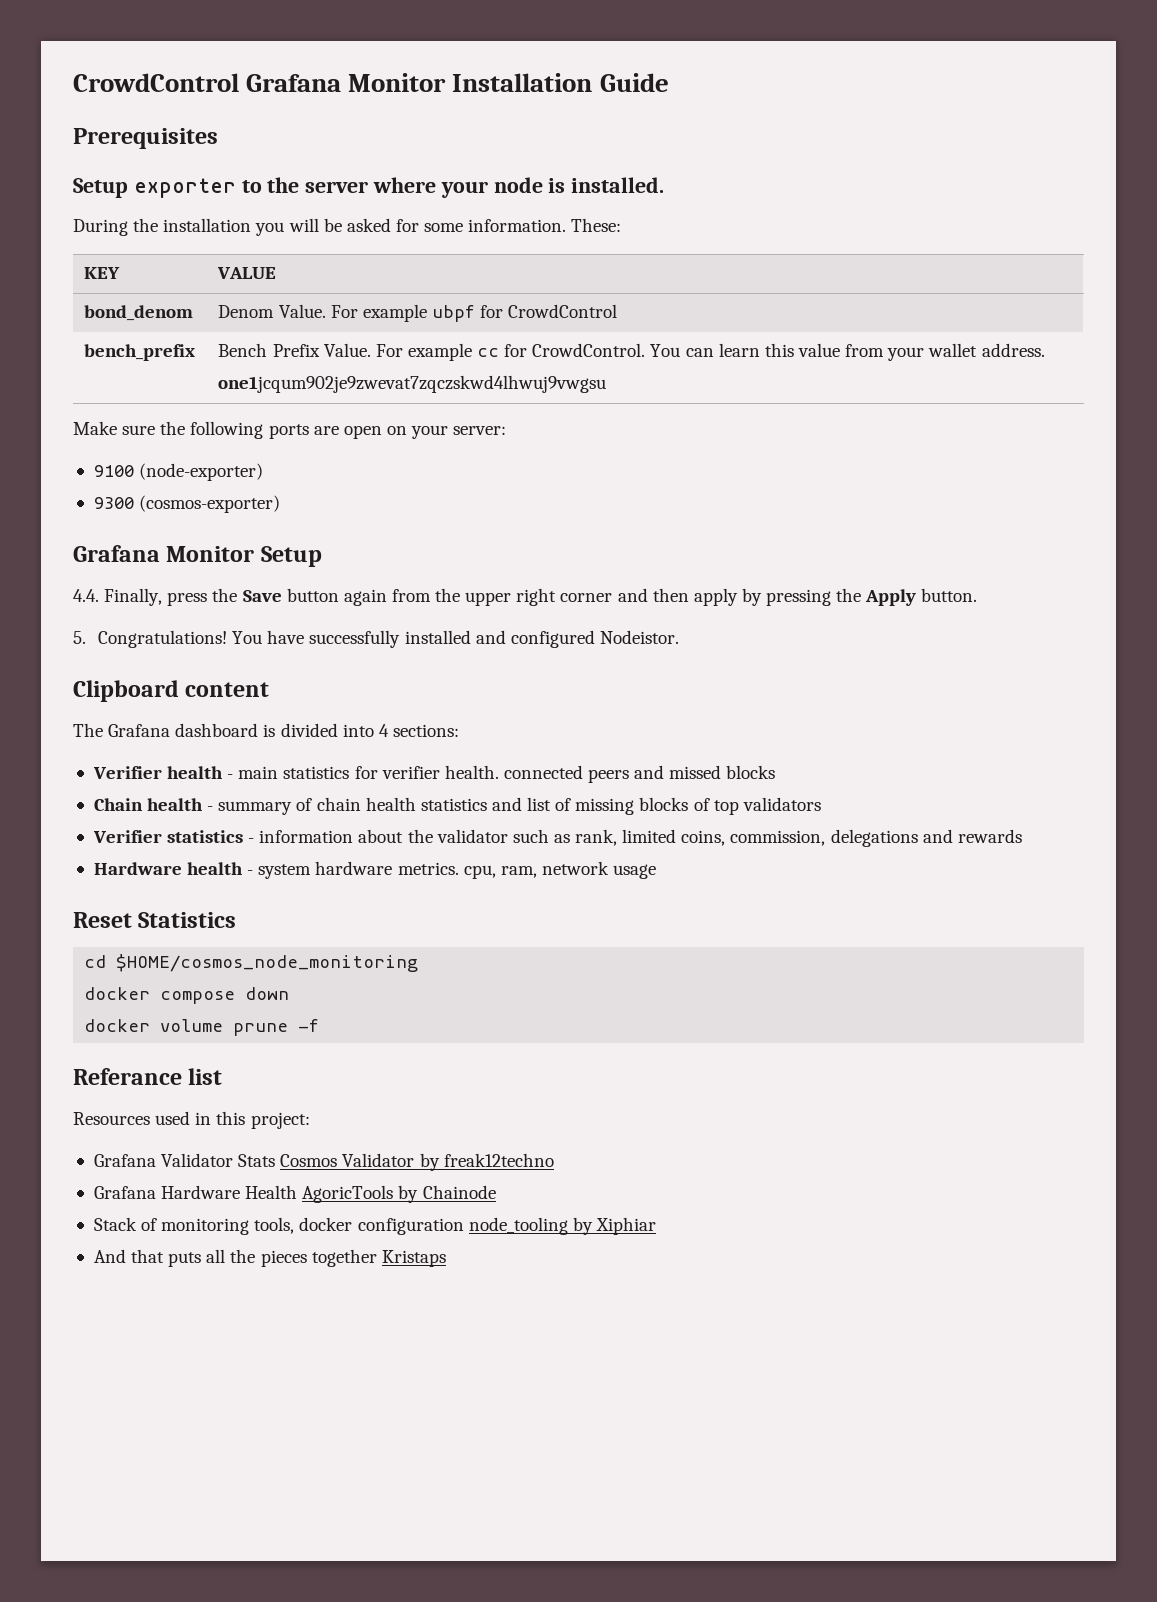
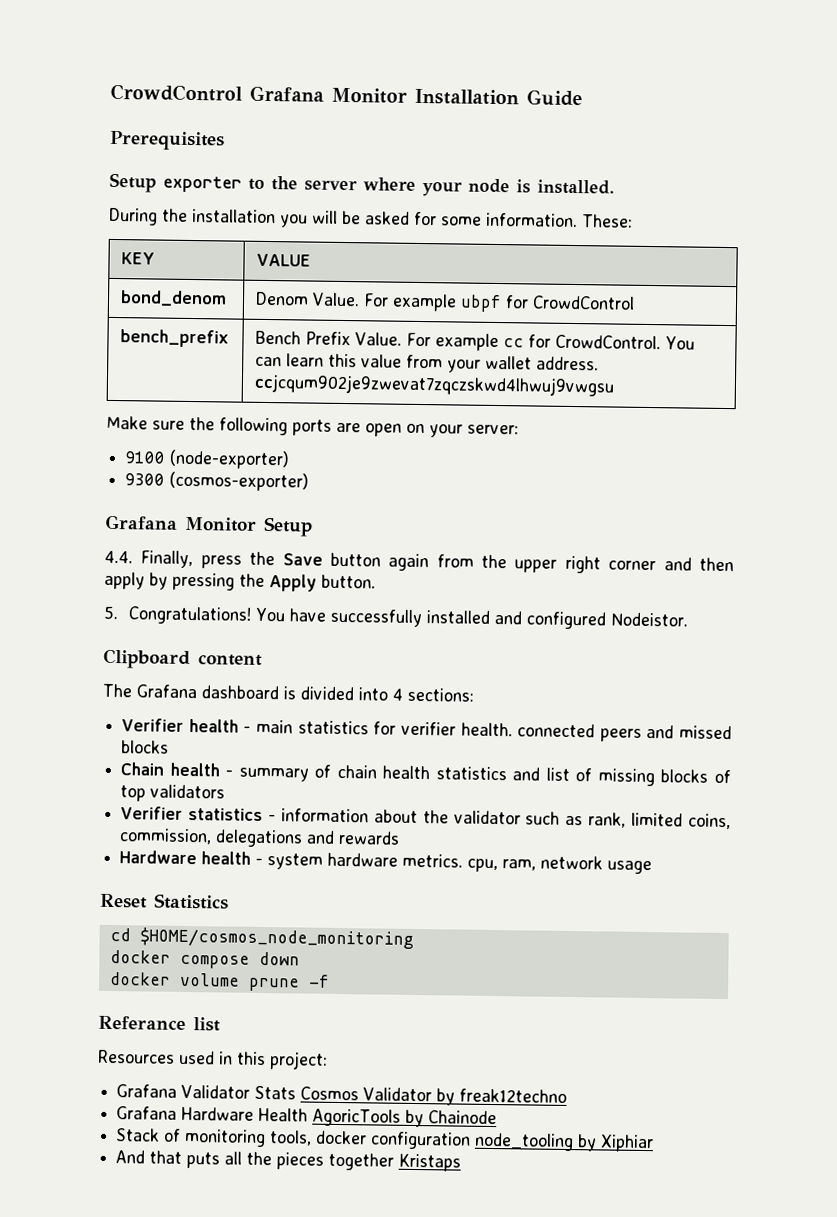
[218,375,607,393] one1jcqum902je9zwevat7zqczskwd4lhwuj9vwgsu -> [254,373,616,397] ccjcqum902je9zwevat7zqczskwd4lhwuj9vwgsu

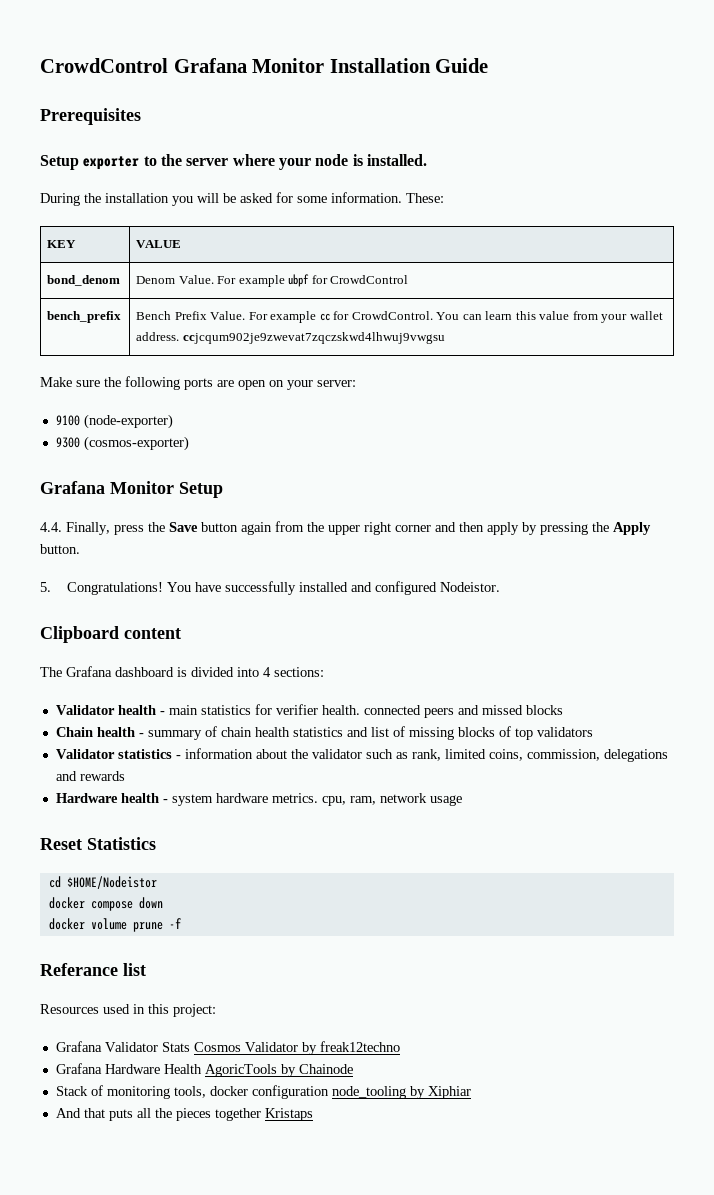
[121,718,185,732] Verifier -> [55,705,115,715] Validator
[120,806,184,820] Verifier -> [55,749,115,759] Validator
[139,927,414,949] $HOME/cosmos_node_monitoring -> [66,876,157,889] $HOME/Nodeistor

